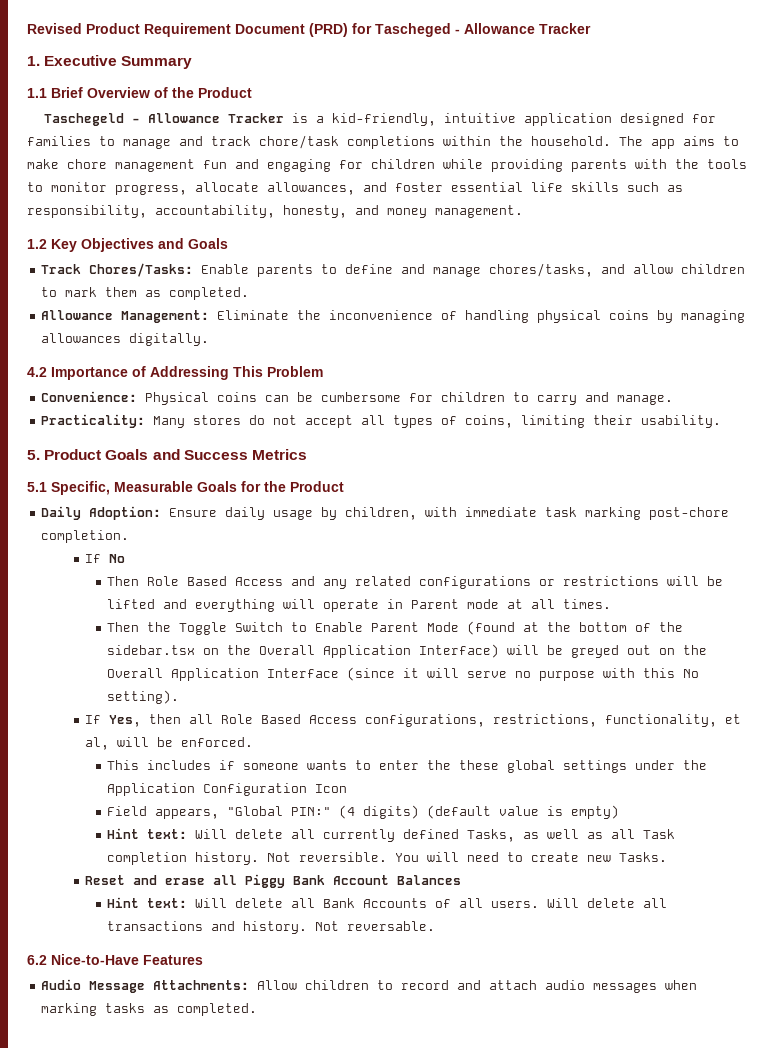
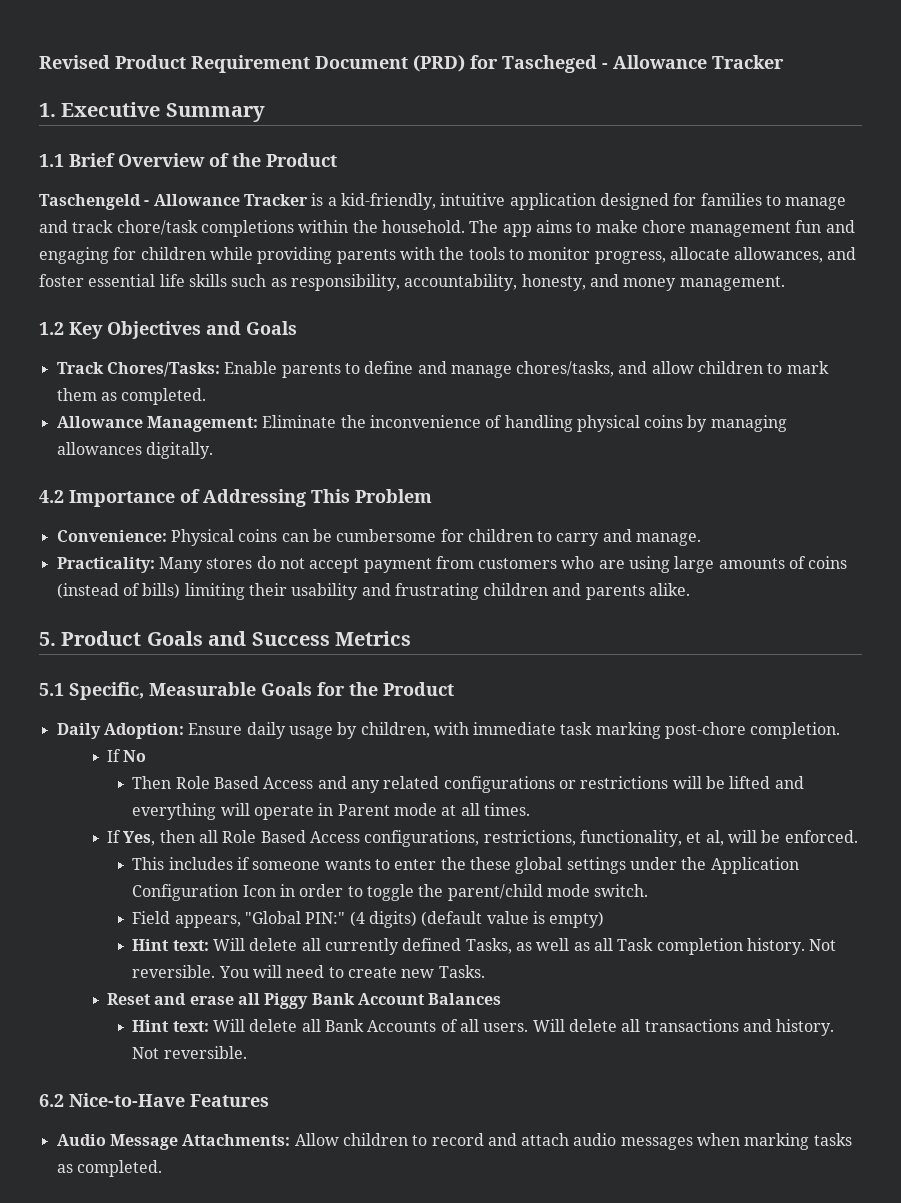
[43,113,124,126] Taschegeld -> [39,194,141,210] Taschengeld
[361,415,722,428] all types of coins, limiting their usability. -> [363,556,848,573] [56,583,691,600] payment from customers who are using large amounts of coins (instead of bills) limiting their usability and frustrating children and parents alike.
[107,621,684,635] [107,644,708,658] [107,667,700,681] [107,690,180,704] // Then the Toggle Switch to Enable Parent Mode (found at the bottom of the sidebar.tsx on the Overall Application Interface) will be greyed out on the Overall Application Interface (since it will serve no purpose with this No setting). -> (530, 809) none
(348, 788) none -> [280,884,649,901] in order to toggle the parent/child mode switch.
[347,921,436,931] reversable. -> [163,1046,247,1059] reversible.

